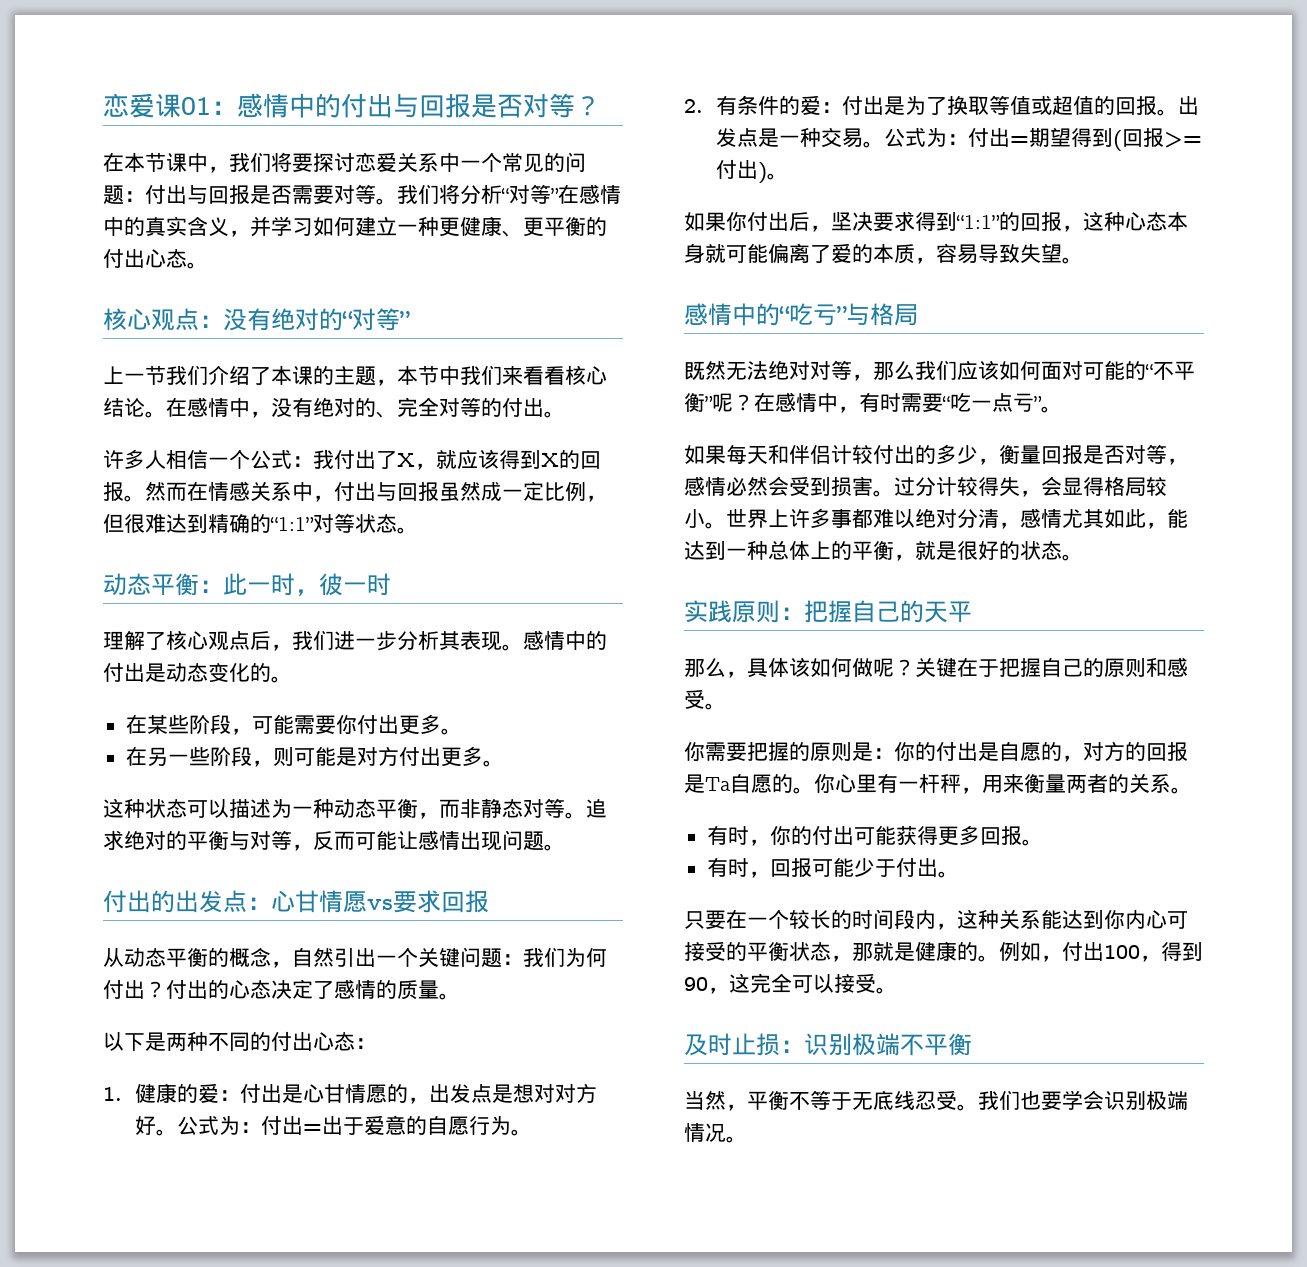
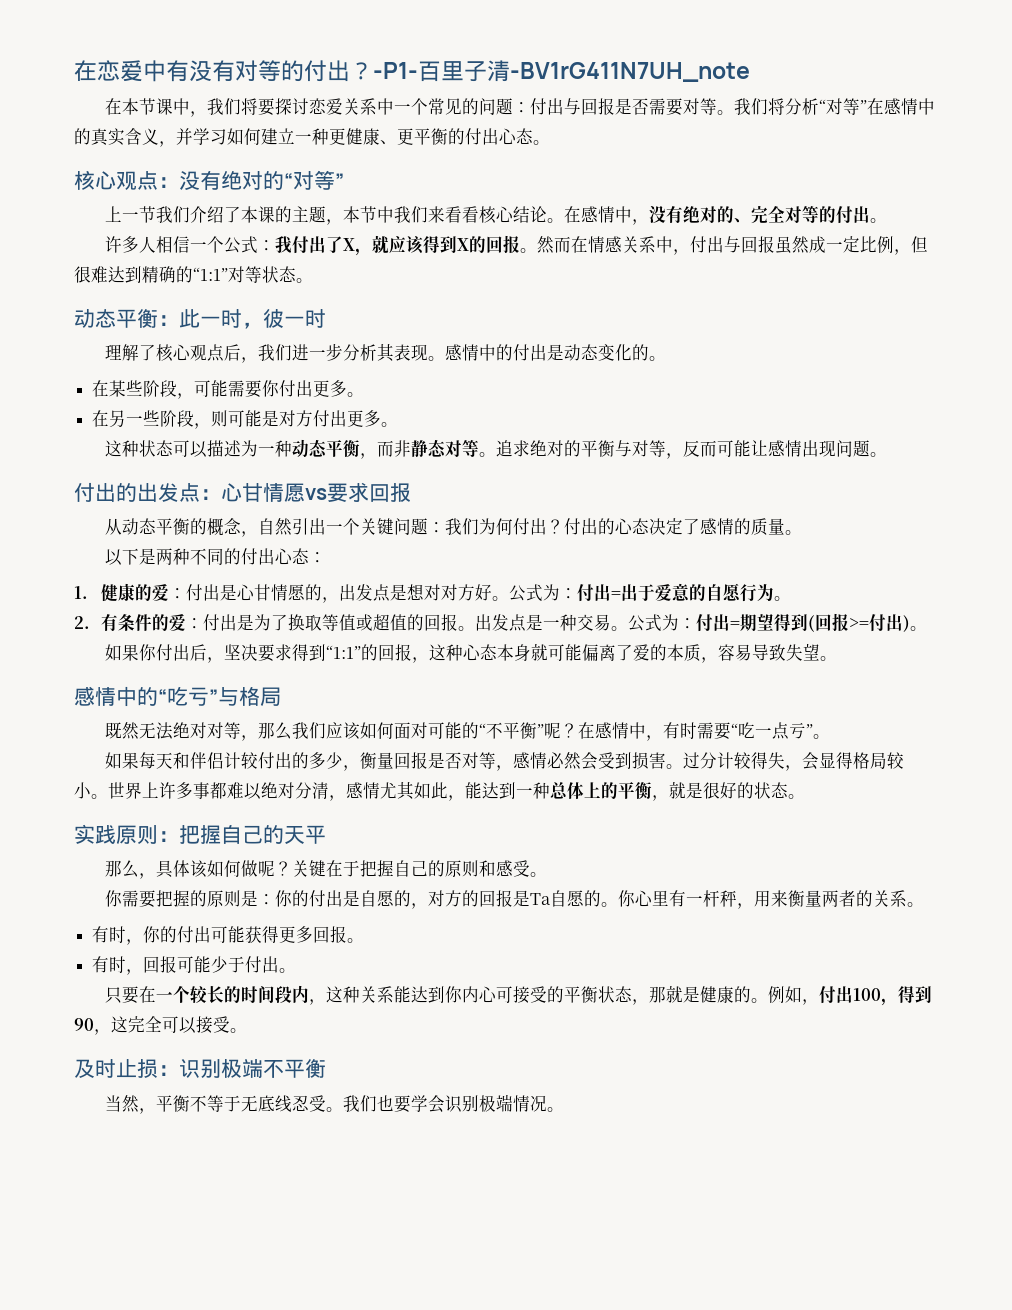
[103,93,601,118] 恋爱课01：感情中的付出与回报是否对等？ -> [74,60,750,82] 在恋爱中有没有对等的付出？-P1-百里子清-BV1rG411N7UH_note

